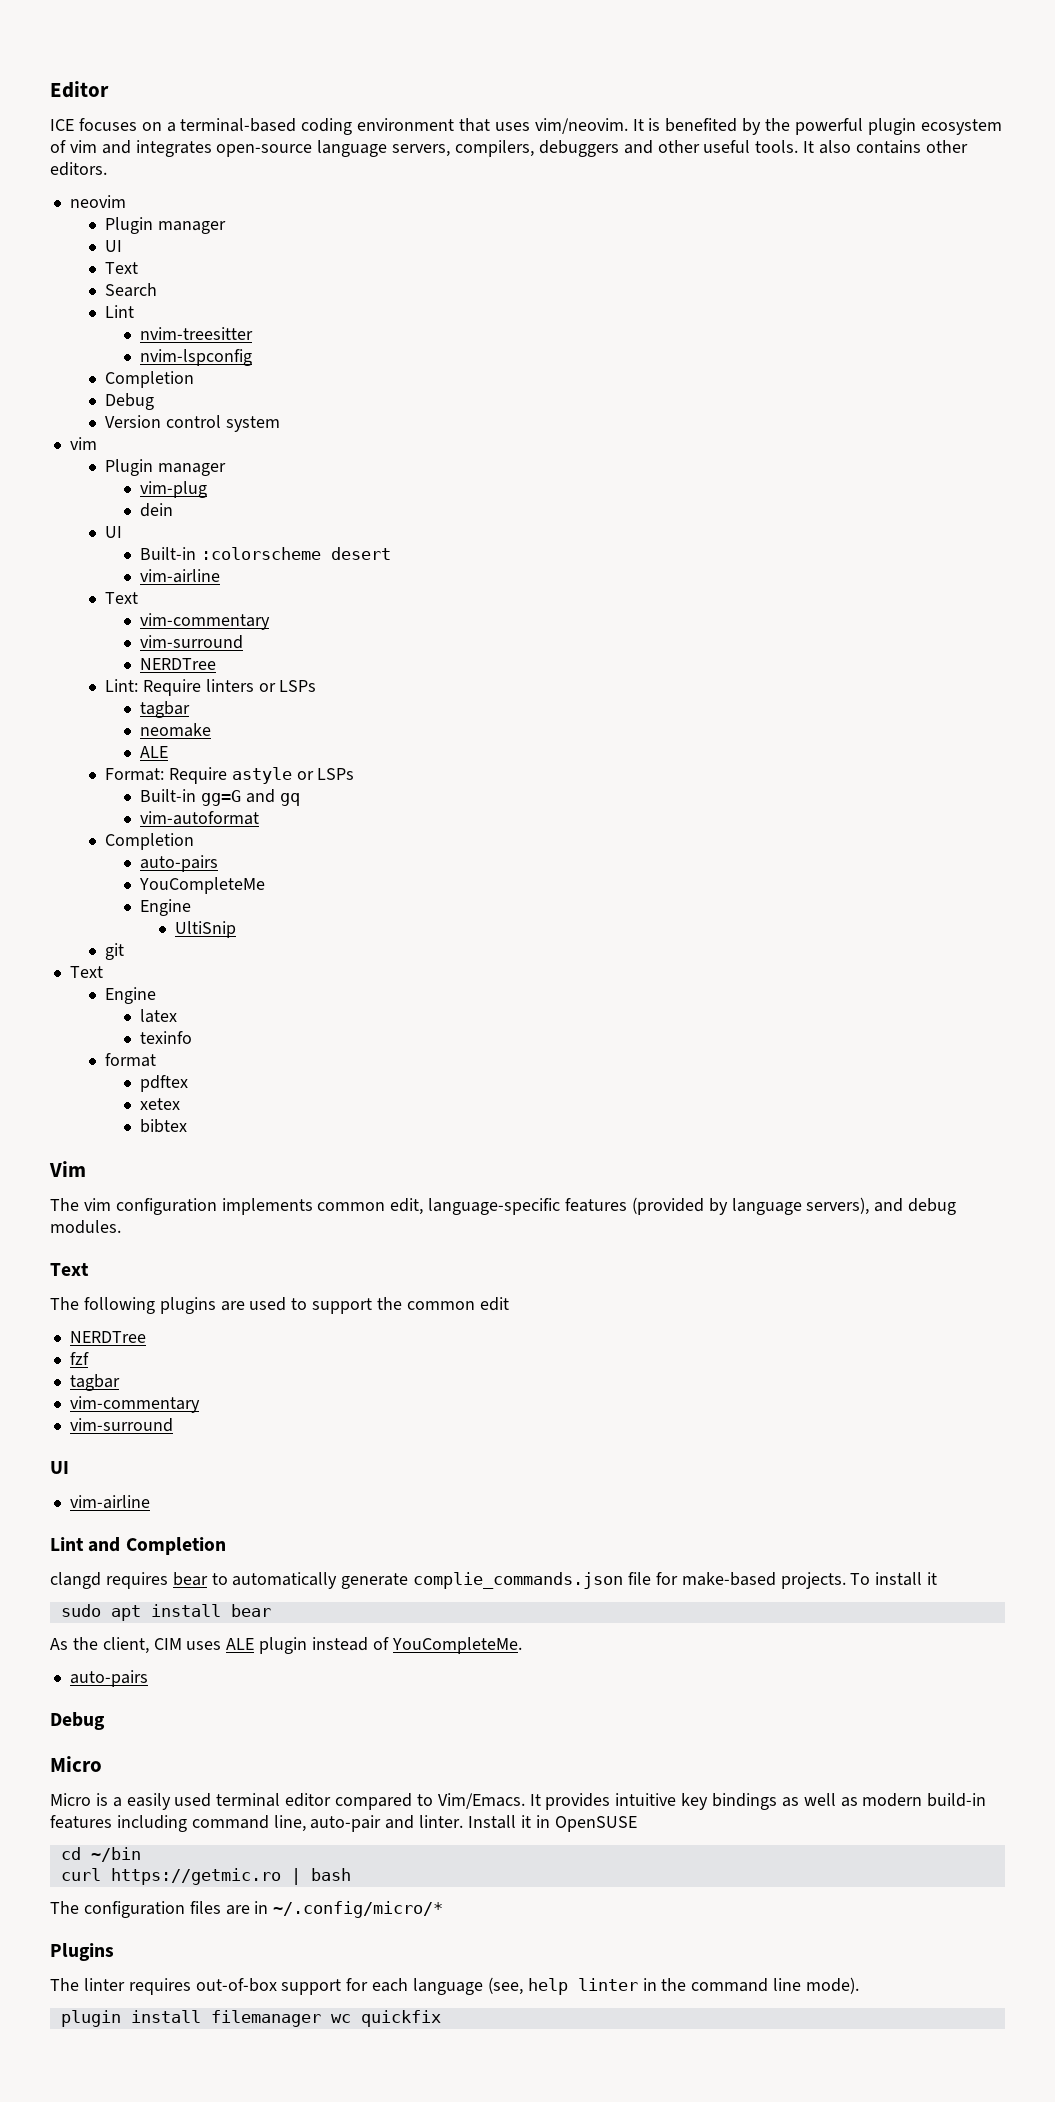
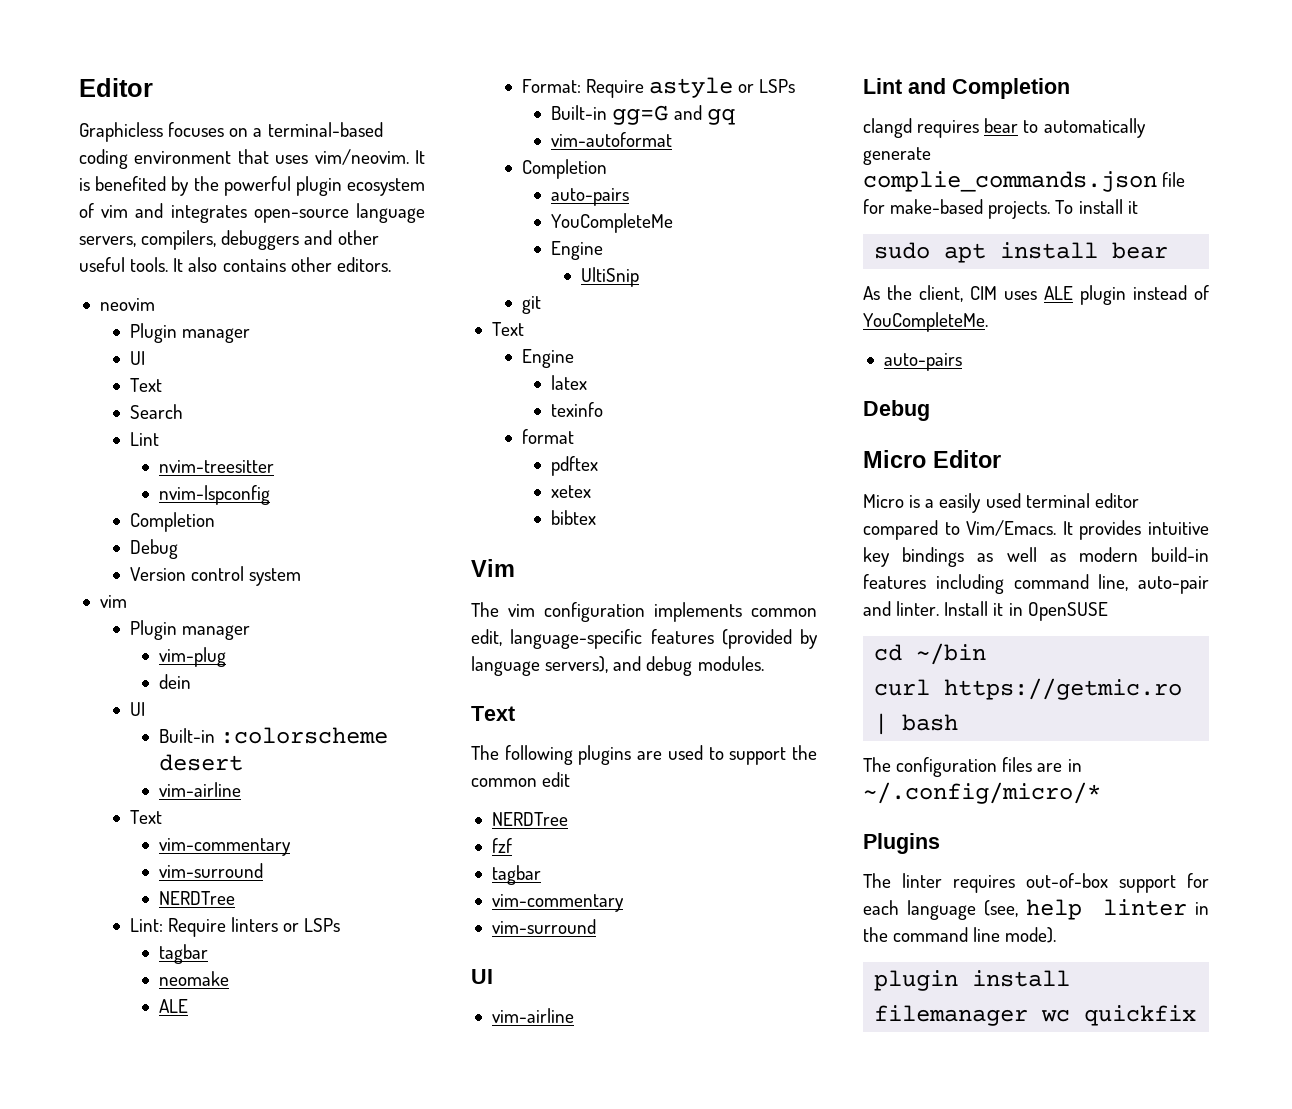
[50,81,109,98] [50,119,74,131] Editor // ICE -> [79,78,153,97] [79,122,163,142] Editor // Graphicless
(102, 1764) none -> [933,450,1001,468] Editor

